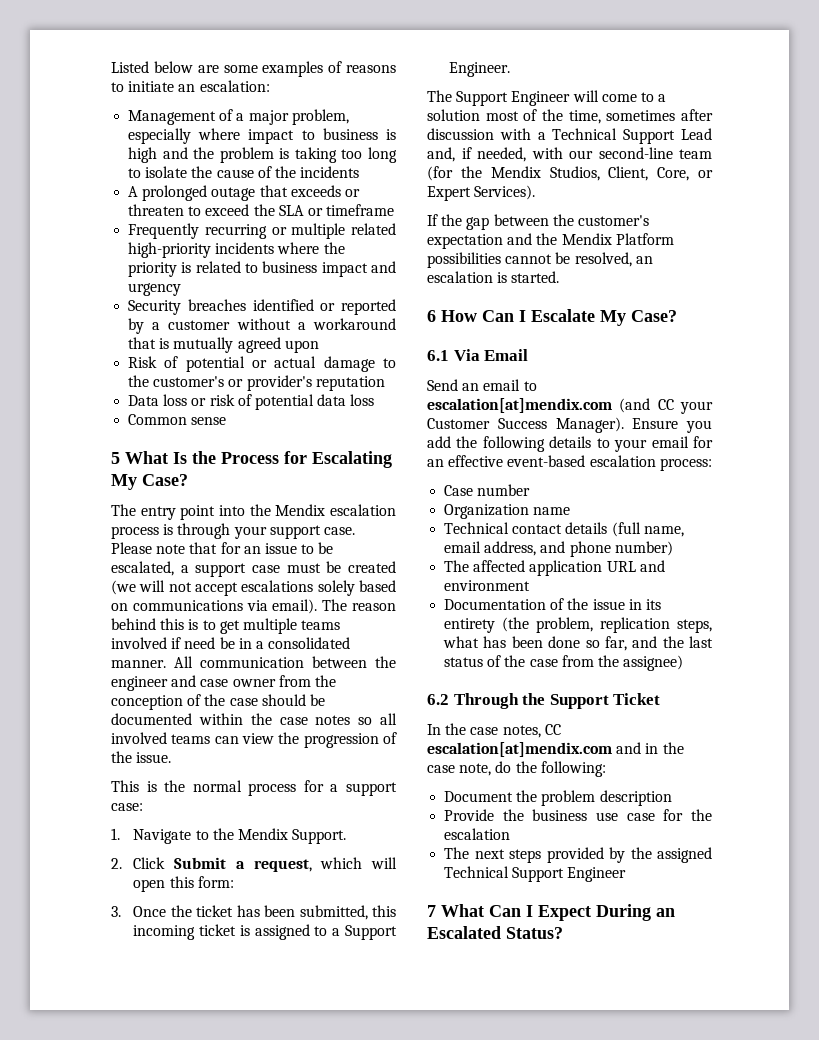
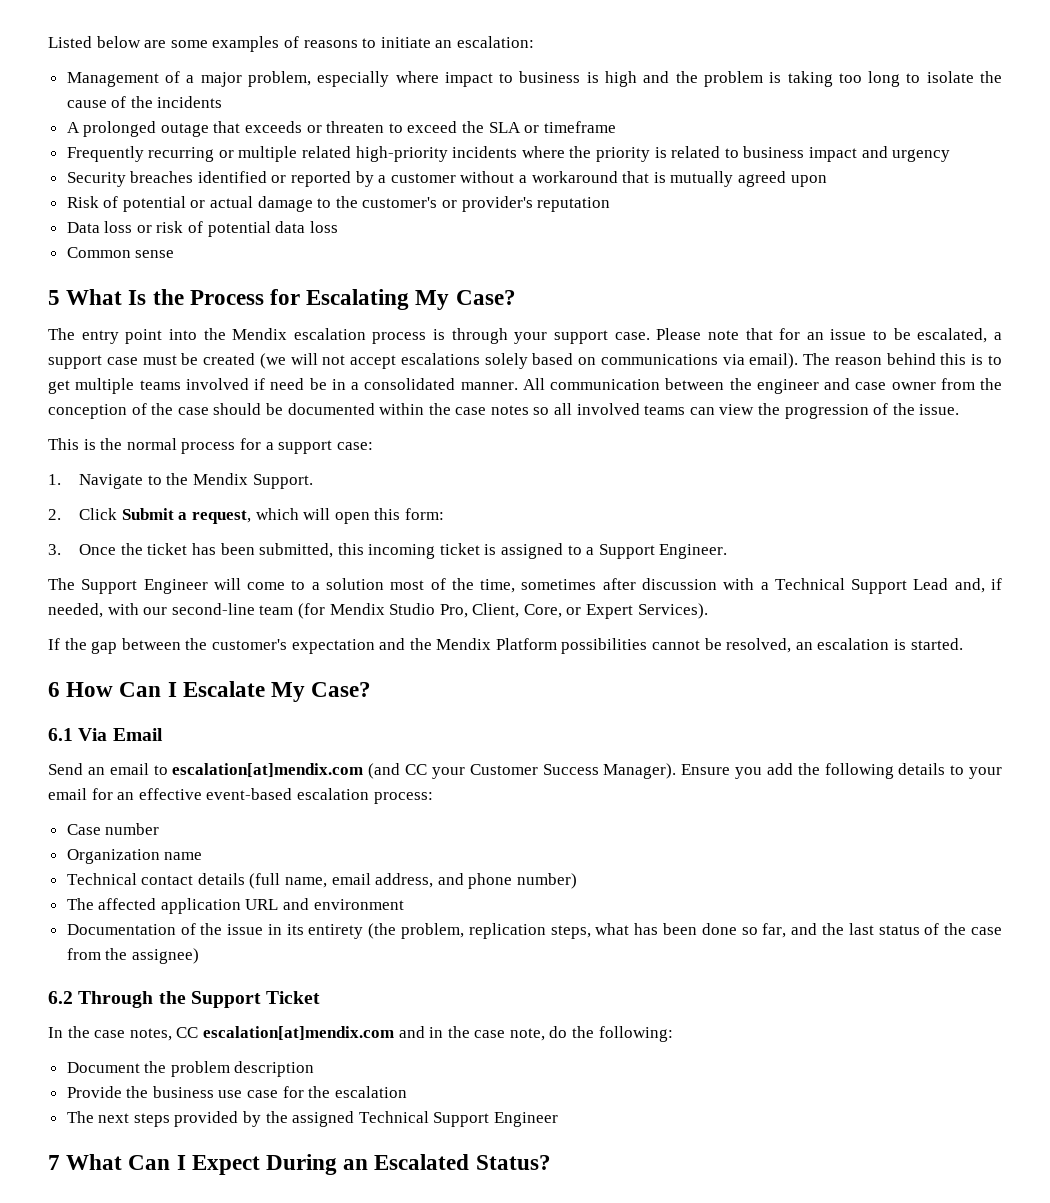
[460,166,600,181] the Mendix Studios, -> [329,603,468,618] Mendix Studio Pro,

